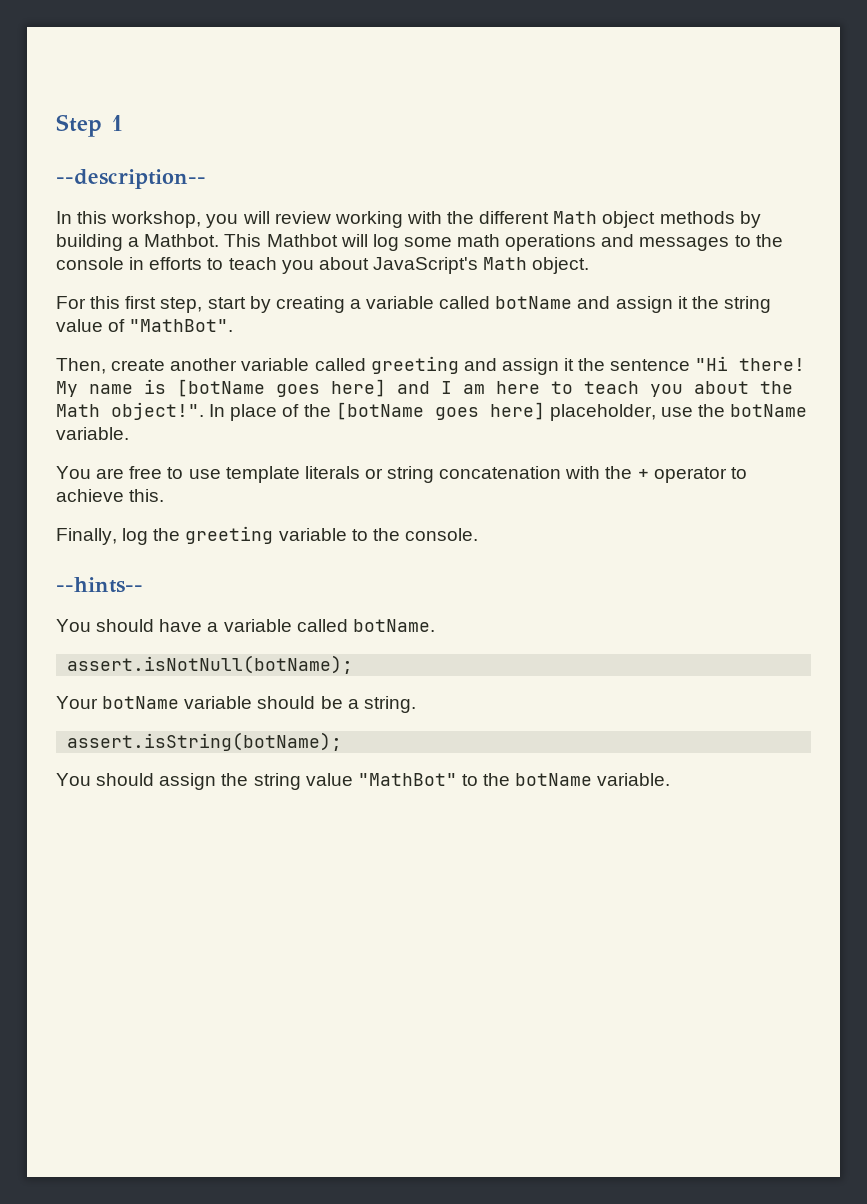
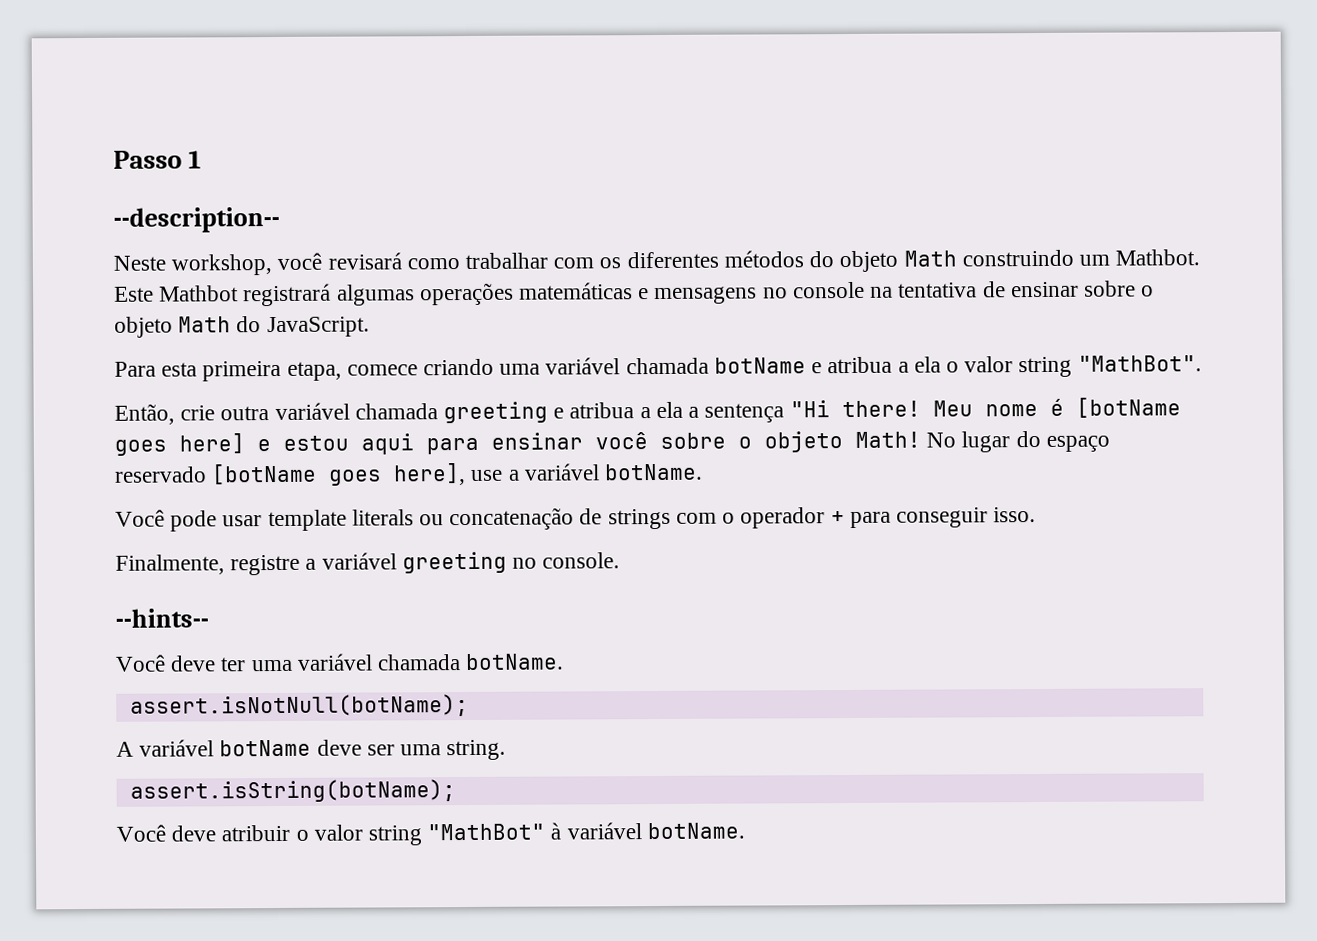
[56,114,102,137] Step -> [113,150,182,169] Passo
[56,211,761,228] [56,234,783,251] [56,257,590,274] [56,296,771,313] [56,319,234,332] [56,356,806,375] [56,379,793,397] [56,402,808,421] [56,427,129,440] [56,466,747,483] [56,489,165,502] [56,526,478,545] [56,577,143,593] [56,619,435,632] [67,655,354,674] [56,696,416,713] [67,732,343,751] [56,773,671,790] In this workshop, you will review working with the different Math object methods by building a Mathbot. This Mathbot will log some math operations and messages to the console in efforts to teach you about JavaScript's Math object. // For this first step, start by creating a variable called botName and assign it the string value of "MathBot". // Then, create another variable called greeting and assign it the sentence "Hi there! My name is [botName goes here] and I am here to teach you about the Math object!". In place of the [botName goes here] placeholder, use the botName variable. // You are free to use template literals or string concatenation with the + operator to achieve this. // Finally, log the greeting variable to the console. // --hints-- // You should have a variable called botName. // assert.isNotNull(botName); // Your botName variable should be a string. // assert.isString(botName); // You should assign the string value "MathBot" to the botName variable. -> [113,249,1201,276] [114,280,1155,307] [114,316,370,338] [114,355,1202,382] [114,397,1181,425] [114,430,1110,456] [114,463,704,486] [115,507,1037,532] [115,551,621,576] [115,608,209,628] [115,653,565,672] [129,693,469,718] [116,739,507,761] [129,779,456,803] [116,822,745,846] Neste workshop, você revisará como trabalhar com os diferentes métodos do objeto Math construindo um Mathbot. Este Mathbot registrará algumas operações matemáticas e mensagens no console na tentativa de ensinar sobre o objeto Math do JavaScript. // Para esta primeira etapa, comece criando uma variável chamada botName e atribua a ela o valor string "MathBot". // Então, crie outra variável chamada greeting e atribua a ela a sentença "Hi there! Meu nome é [botName goes here] e estou aqui para ensinar você sobre o objeto Math! No lugar do espaço reservado [botName goes here], use a variável botName. // Você pode usar template literals ou concatenação de strings com o operador + para conseguir isso. // Finalmente, registre a variável greeting no console. // --hints-- // Você deve ter uma variável chamada botName. // assert.isNotNull(botName); // A variável botName deve ser uma string. // assert.isString(botName); // Você deve atribuir o valor string "MathBot" à variável botName.

